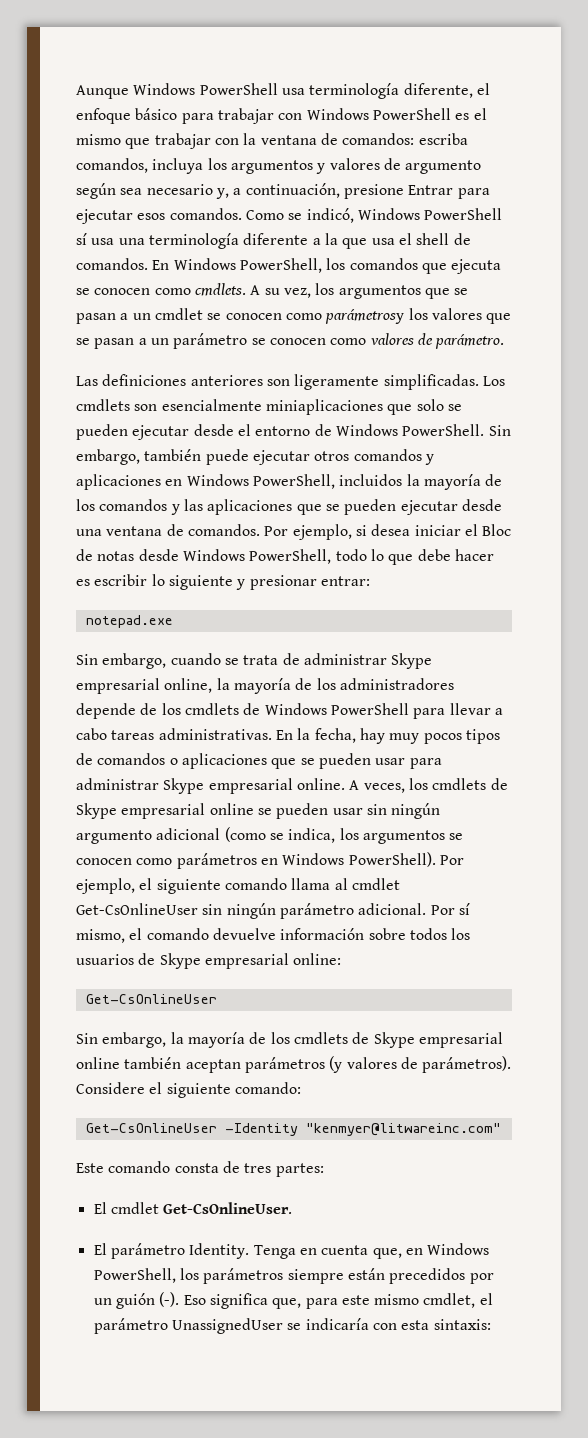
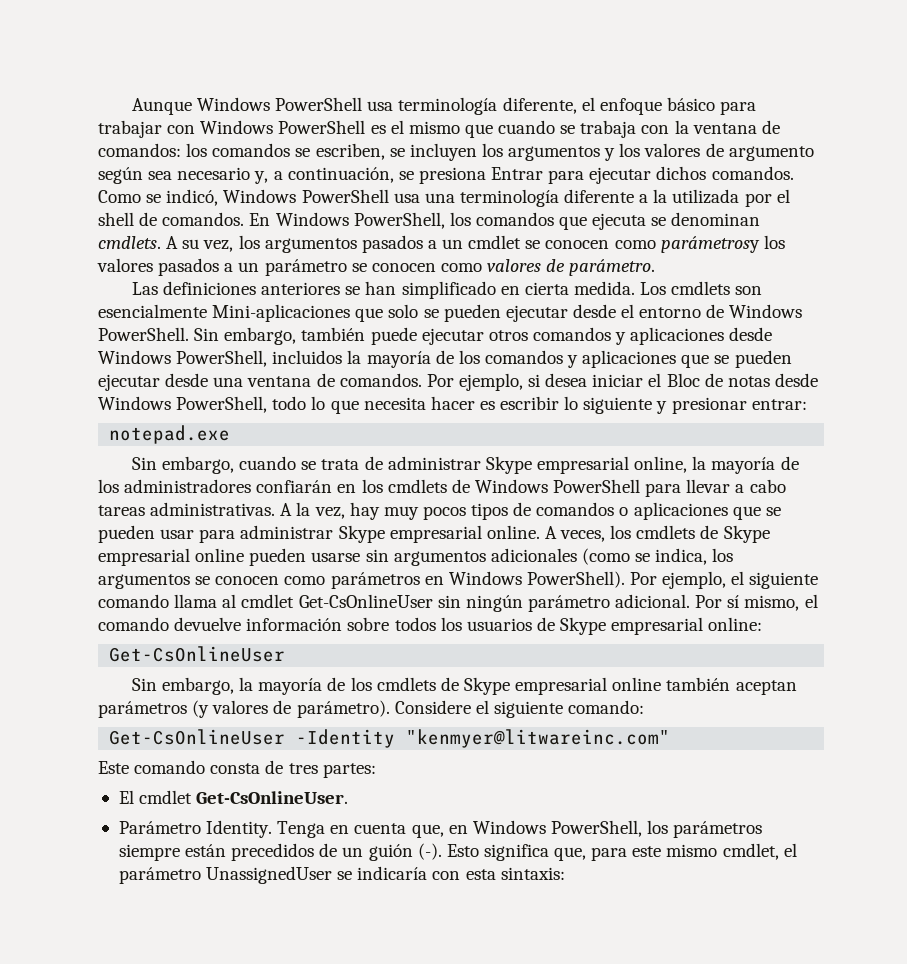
[154,133,211,149] trabajar -> [498,120,637,138] cuando se trabaja
[418,133,468,145] [76,158,204,174] escriba comandos, incluya -> [186,143,477,161] los comandos se escriben, se incluyen
(326, 168) none -> [619,143,641,157] los
[343,184,404,199] presione -> [398,167,486,184] se presiona
[137,213,166,220] esos -> [656,166,707,180] dichos
[76,233,87,245] sí -> (389, 196) none
[342,238,395,249] que usa -> [672,189,772,207] utilizada por
[94,288,191,295] conocen como -> [671,212,761,226] denominan
[424,288,469,299] [76,313,116,324] que se pasan -> [361,235,423,253] pasados
[486,313,512,324] [76,338,135,349] que se pasan -> [158,258,220,276] pasados
[266,374,479,390] son ligeramente simplificadas. -> [345,281,636,299] se han simplificado en cierta medida.
[265,399,383,415] miniaplicaciones -> [212,304,351,322] Mini-aplicaciones
[165,479,183,486] en -> [729,327,773,341] desde
[183,499,203,511] las -> (579, 361) none
[417,549,451,561] debe -> [363,397,426,410] necesita
[76,703,158,719] depende de -> [256,480,357,493] confiarán en
[275,728,356,743] En la fecha, -> [280,502,345,519] A la vez,
[257,803,441,819] [76,828,221,844] se pueden usar sin ningún argumento adicional -> [249,548,577,566] pueden usarse sin argumentos adicionales
[422,1056,512,1073] parámetros). -> [296,700,390,718] parámetro).
[93,1243,185,1259] El parámetro -> [118,821,201,834] Parámetro
[469,1273,494,1284] por -> [319,843,338,857] de
[183,1295,206,1305] Eso -> [446,844,479,857] Esto

